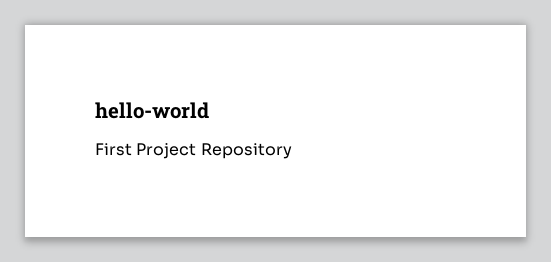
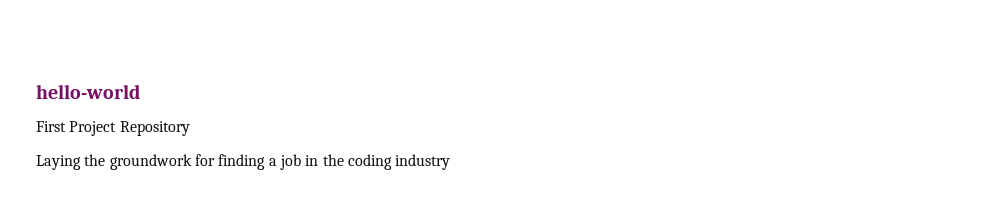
(292, 151) none -> [36,154,451,170] // Laying the groundwork for finding a job in the coding industry

